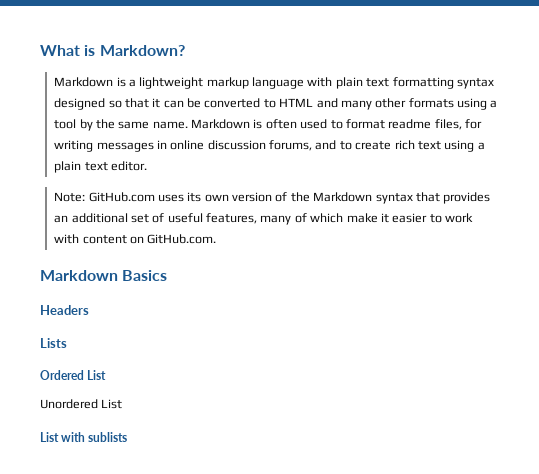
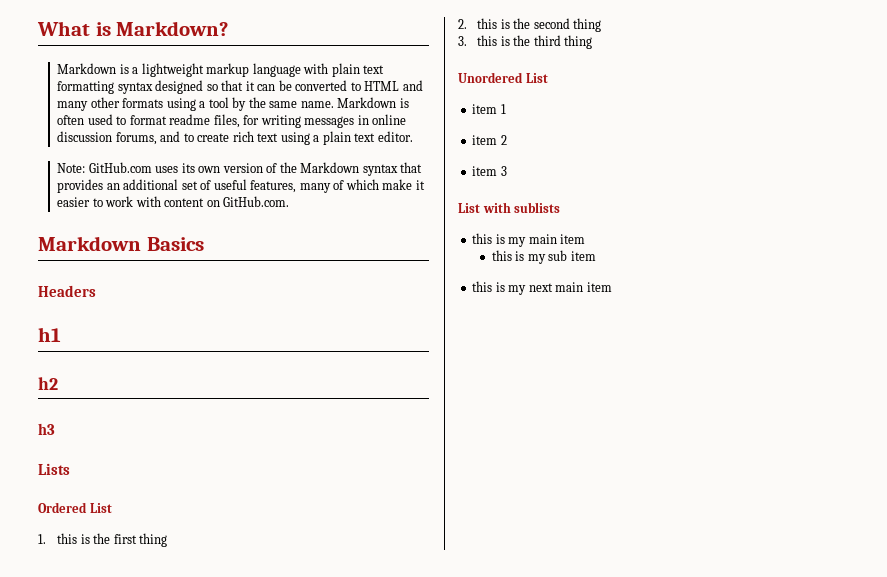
(89, 310) none -> [38,327,61,342] [38,377,58,390] [38,423,55,435] // h1 // h2 // h3
[40,399,123,409] [40,432,128,442] Unordered List // List with sublists -> [38,533,168,547] [458,18,602,32] [458,35,593,49] [458,72,548,83] [472,104,506,114] [472,135,507,145] [472,166,507,176] [458,202,561,213] [472,233,586,247] [491,250,596,264] [472,281,612,295] 1. this is the first thing // 2. this is the second thing // 3. this is the third thing // Unordered List // item 1 // item 2 // item 3 // List with sublists // this is my main item // this is my sub item // this is my next main item

